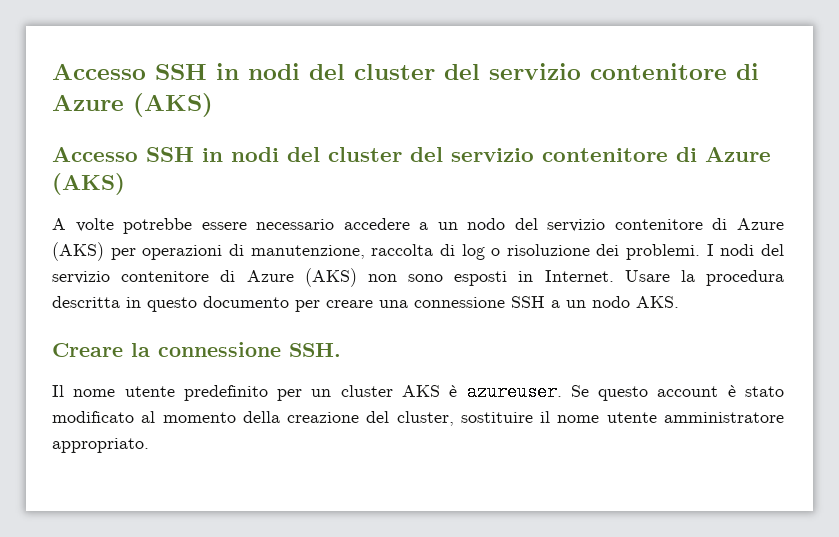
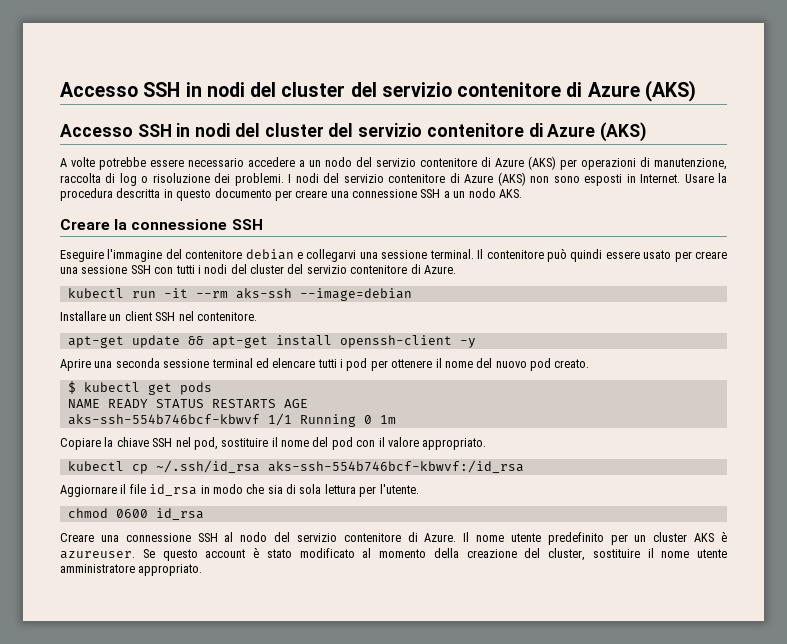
[289,343,341,357] SSH. // -> [231,219,263,230] [60,248,727,262] [60,264,456,274] [67,288,412,301] [60,311,257,321] [67,335,476,348] [60,358,590,371] [67,381,212,395] [67,399,308,408] [67,413,396,427] [60,437,487,450] [67,460,524,474] [60,484,419,497] [67,508,204,520] [60,532,457,542] SSH // Eseguire l'immagine del contenitore debian e collegarvi una sessione terminal. Il contenitore può quindi essere usato per creare una sessione SSH con tutti i nodi del cluster del servizio contenitore di Azure. // kubectl run -it --rm aks-ssh --image=debian // Installare un client SSH nel contenitore. // apt-get update && apt-get install openssh-client -y // Aprire una seconda sessione terminal ed elencare tutti i pod per ottenere il nome del nuovo pod creato. // $ kubectl get pods // NAME READY STATUS RESTARTS AGE // aks-ssh-554b746bcf-kbwvf 1/1 Running 0 1m // Copiare la chiave SSH nel pod, sostituire il nome del pod con il valore appropriato. // kubectl cp ~/.ssh/id_rsa aks-ssh-554b746bcf-kbwvf:/id_rsa // Aggiornare il file id_rsa in modo che sia di sola lettura per l'utente. // chmod 0600 id_rsa // Creare una connessione SSH al nodo del servizio contenitore di Azure.

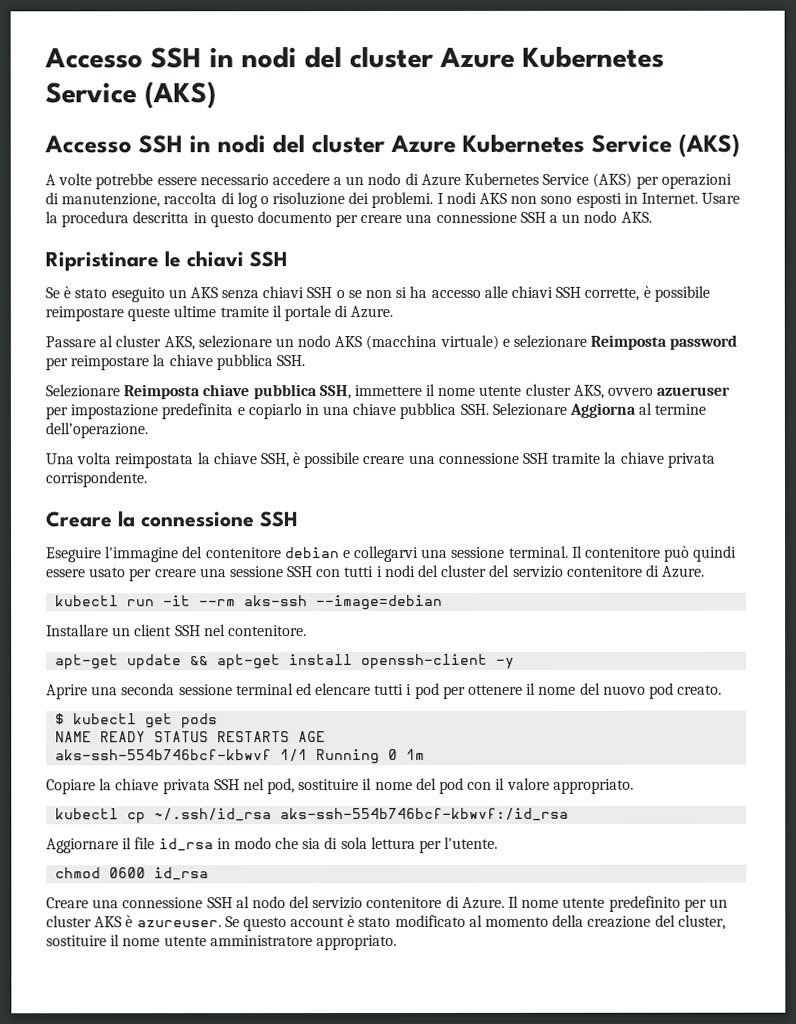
[60,82,640,97] Accesso SSH in nodi del cluster del servizio contenitore di Azure -> [44,46,664,69] [45,82,137,104] Accesso SSH in nodi del cluster Azure Kubernetes Service
[328,123,596,137] del servizio contenitore di Azure -> [390,133,672,154] Azure Kubernetes Service
[356,157,524,167] del servizio contenitore di Azure -> [404,172,590,186] di Azure Kubernetes Service
[323,172,526,186] del servizio contenitore di Azure (AKS) -> [479,192,508,204] AKS
(522, 193) none -> [45,251,288,272] [45,285,710,303] [45,305,394,322] [45,334,738,351] [45,354,305,371] [45,383,731,400] [45,402,707,420] [45,422,148,439] [45,451,715,469] [45,471,147,488] // Ripristinare le chiavi SSH // Se è stato eseguito un AKS senza chiavi SSH o se non si ha accesso alle chiavi SSH corrette, è possibile reimpostare queste ultime tramite il portale di Azure. // Passare al cluster AKS, selezionare un nodo AKS (macchina virtuale) e selezionare Reimposta password per reimpostare la chiave pubblica SSH. // Selezionare Reimposta chiave pubblica SSH, immettere il nome utente cluster AKS, ovvero azueruser per impostazione predefinita e copiarlo in una chiave pubblica SSH. Selezionare Aggiorna al termine dell’operazione. // Una volta reimpostata la chiave SSH, è possibile creare una connessione SSH tramite la chiave privata corrispondente.
(149, 442) none -> [162,779,211,795] privata

